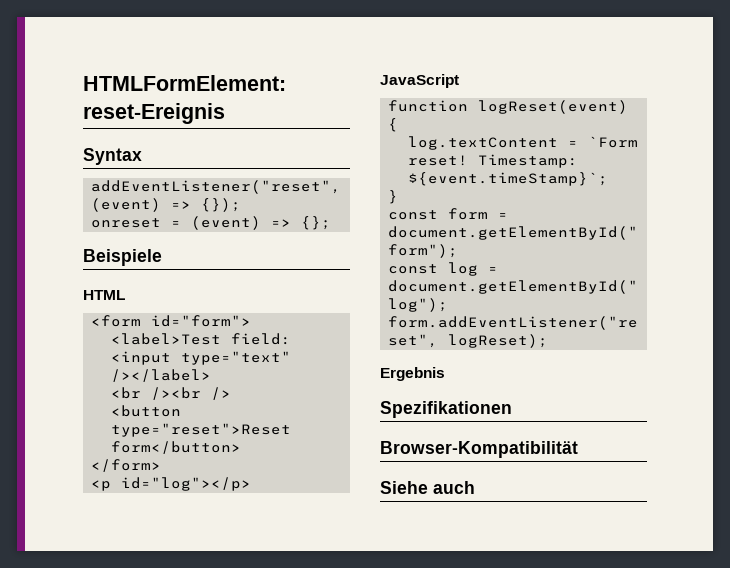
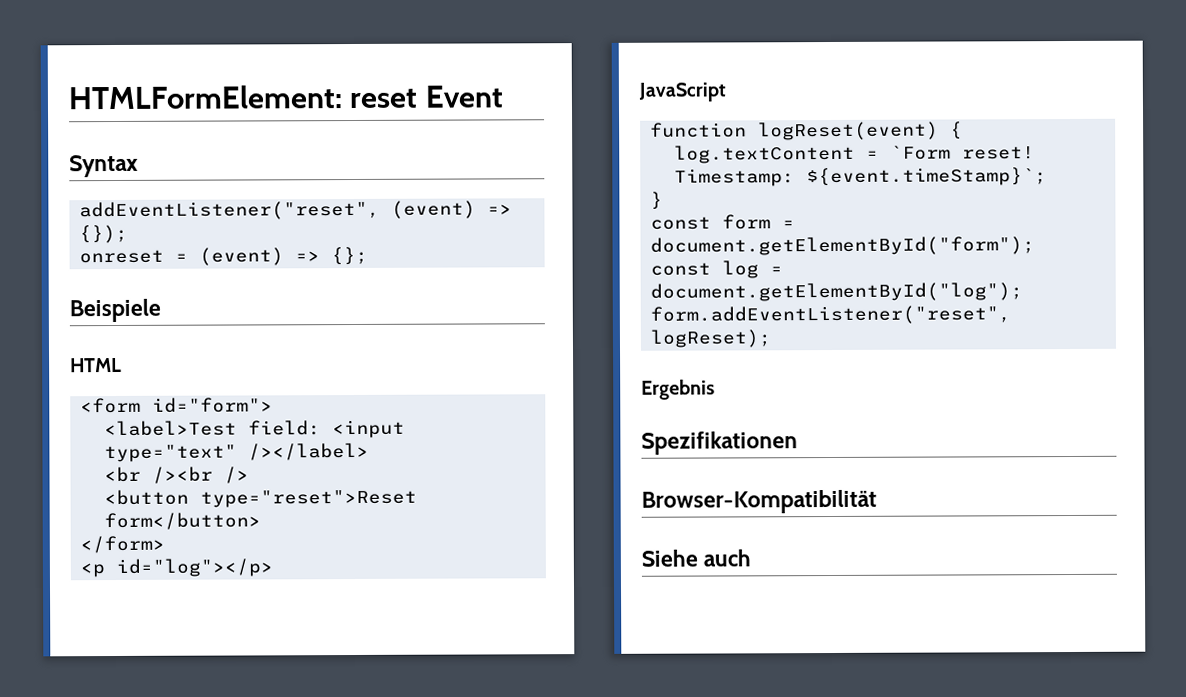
[83,103,225,124] reset-Ereignis -> [349,85,503,109] reset Event

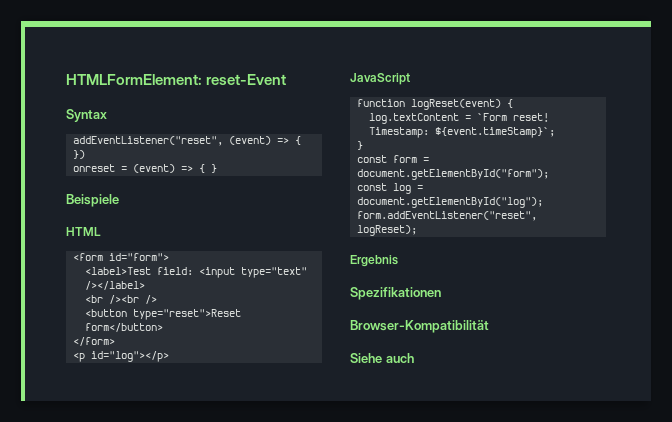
[349,85,503,109] reset Event -> [206,74,287,85] reset-Event
[79,224,129,244] {}); -> [294,136,301,145] [72,150,85,159] { })
[331,246,369,266] {}; -> [198,164,217,173] { }

